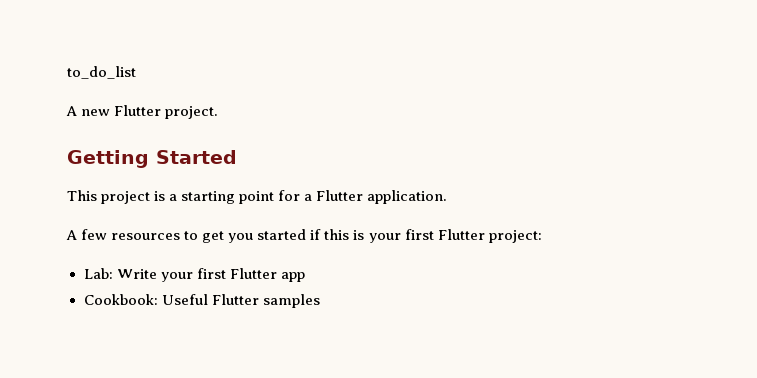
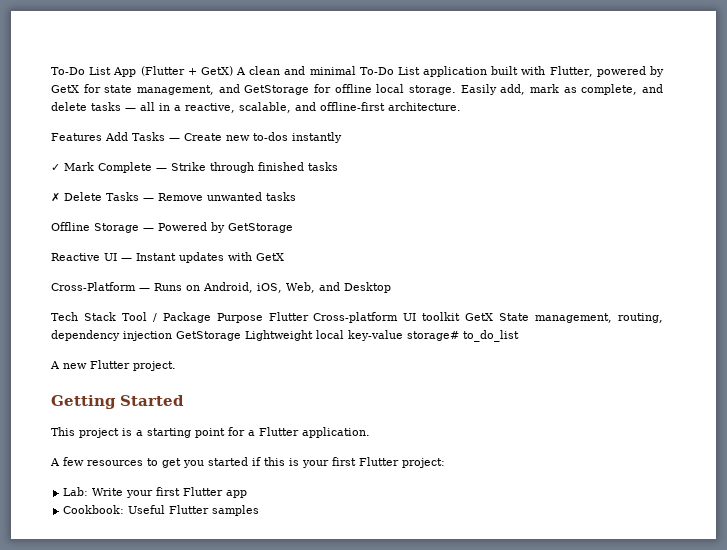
(67, 72) none -> [51,66,664,77] [51,84,663,95] [51,102,461,113] [51,132,342,143] [51,162,338,173] [51,192,296,202] [51,222,293,233] [51,252,284,263] [51,282,391,293] [51,312,663,323] [51,330,459,341] To-Do List App (Flutter + GetX) A clean and minimal To-Do List application built with Flutter, powered by GetX for state management, and GetStorage for offline local storage. Easily add, mark as complete, and delete tasks — all in a reactive, scalable, and offline-first architecture. // Features Add Tasks — Create new to-dos instantly // ✓ Mark Complete — Strike through finished tasks // ✗ Delete Tasks — Remove unwanted tasks // Offline Storage — Powered by GetStorage // Reactive UI — Instant updates with GetX // Cross-Platform — Runs on Android, iOS, Web, and Desktop // Tech Stack Tool / Package Purpose Flutter Cross-platform UI toolkit GetX State management, routing, dependency injection GetStorage Lightweight local key-value storage#

